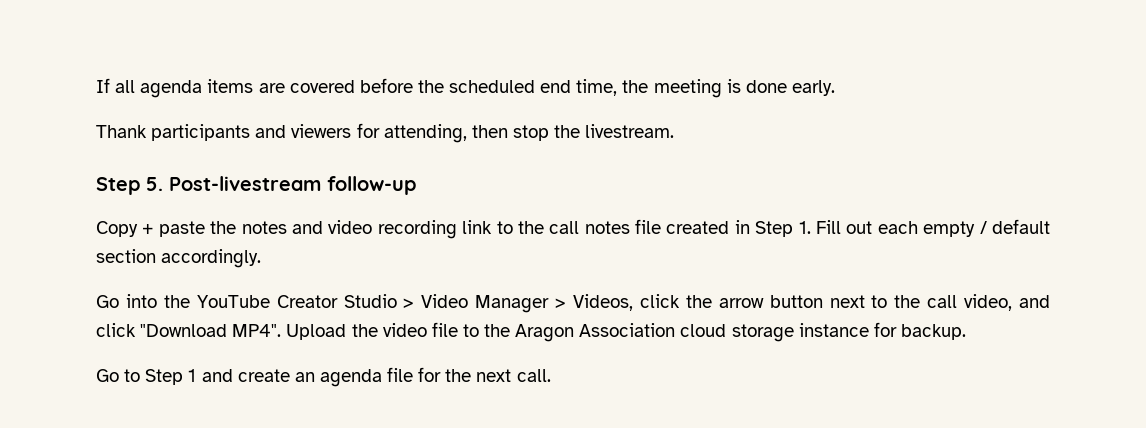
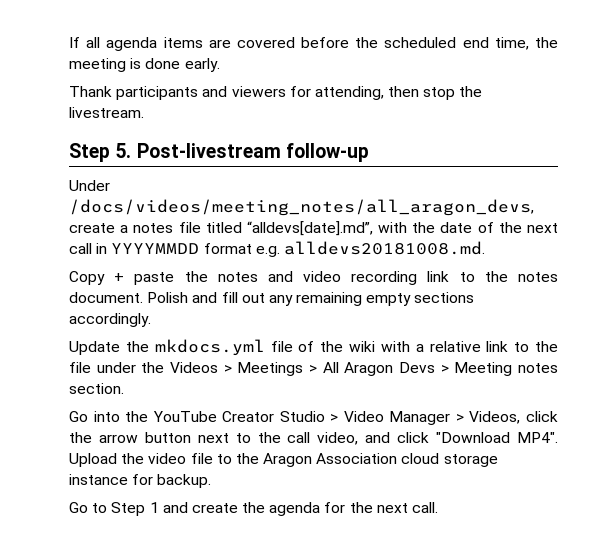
(416, 185) none -> [69,180,110,191] [69,199,534,216] [69,221,558,236] [69,241,485,257] // Under /docs/videos/meeting_notes/all_aragon_devs, create a notes file titled “alldevs[date].md”, with the date of the next call in YYYYMMDD format e.g. alldevs20181008.md.
[549,219,1051,237] [96,249,262,268] call notes file created in Step 1. Fill out each empty / default section accordingly. -> [518,272,558,282] [69,292,475,306] [69,313,151,327] [69,339,558,356] [69,362,558,376] [69,383,124,394] notes document. Polish and fill out any remaining empty sections accordingly. // Update the mkdocs.yml file of the wiki with a relative link to the file under the Videos > Meetings > All Aragon Devs > Meeting notes section.
[294,367,414,387] an agenda file -> [242,502,321,516] the agenda

